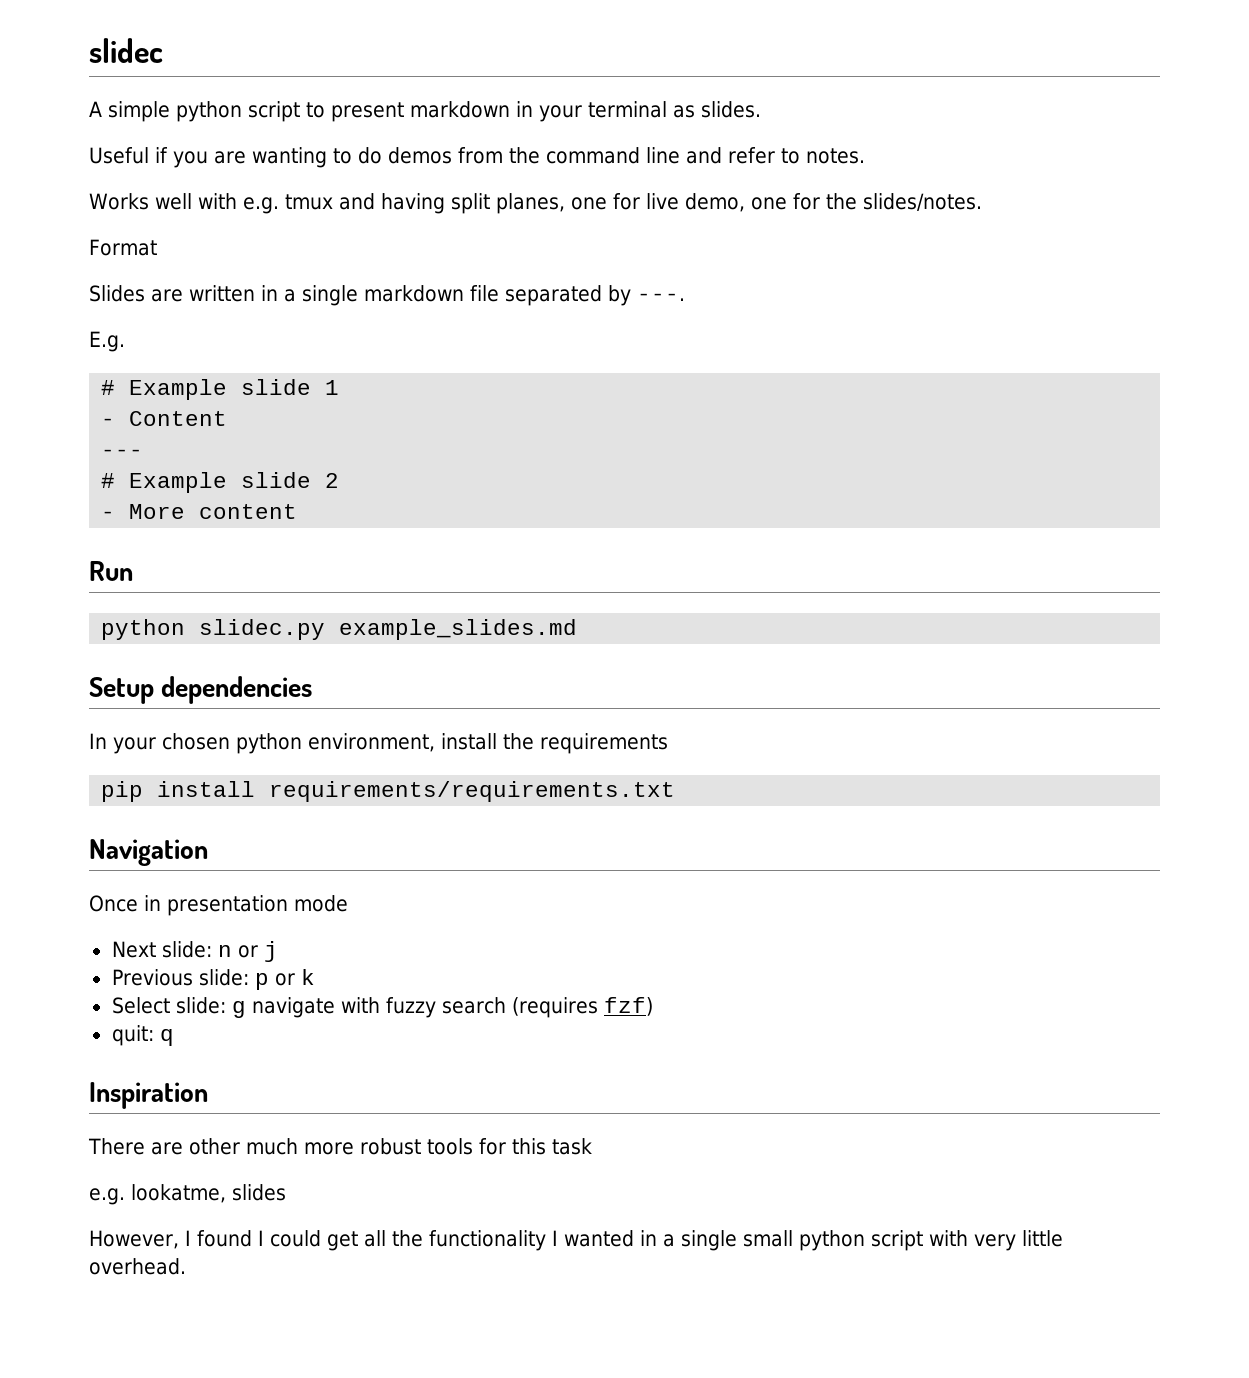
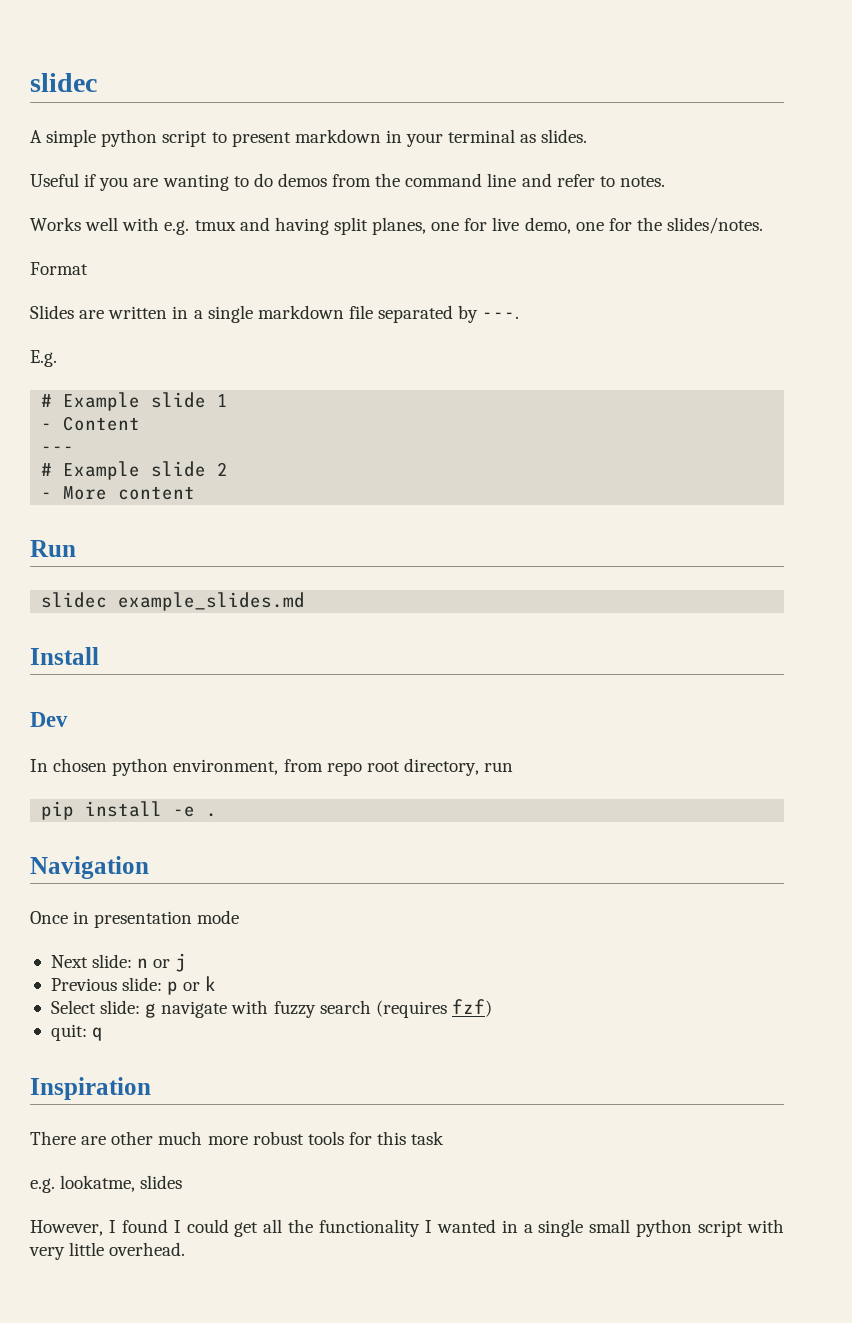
[101,619,326,640] python slidec.py -> [41,592,108,608] slidec
[89,676,313,704] Setup dependencies -> [30,647,99,665] [30,712,68,727] Install // Dev
[113,737,156,754] your -> (48, 765) none
[441,733,668,754] install the requirements -> [283,758,514,776] from repo root directory, run
[269,781,676,802] requirements/requirements.txt -> [173,806,218,817] -e .

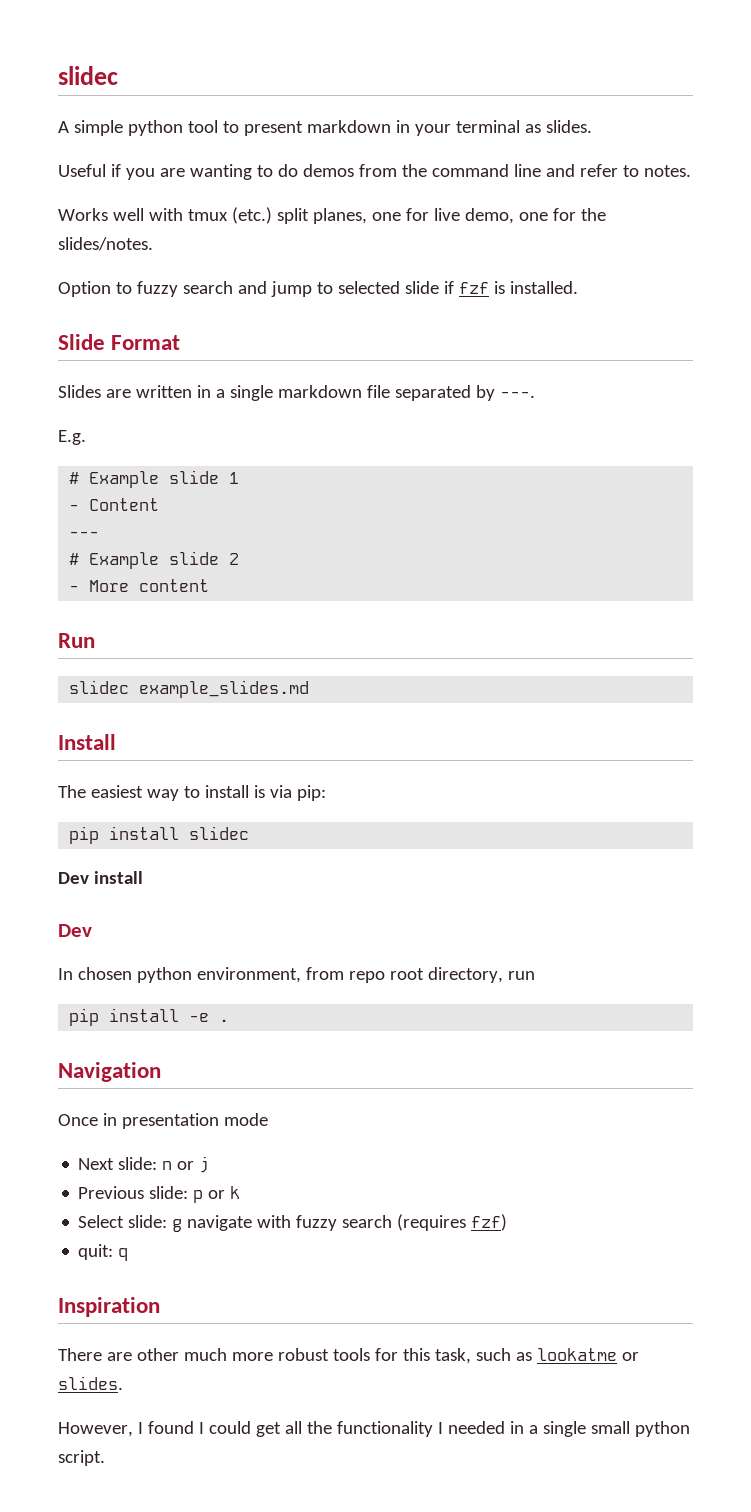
[162,130,208,147] script -> [187,120,218,133] tool
[164,217,329,235] e.g. tmux and having -> [187,207,272,224] tmux (etc.)
(764, 225) none -> [58,281,578,297] [58,334,105,350] Option to fuzzy search and jump to selected slide if fzf is installed. // Slide
(99, 656) none -> [58,785,326,801] [69,826,250,844] [58,871,143,884] // The easiest way to install is via pip: // pip install slidec // Dev install
[411,1131,445,1145] [30,1175,183,1193] task // e.g. lookatme, slides -> [434,1348,639,1364] [58,1376,123,1390] task, such as lookatme or slides.
[436,1219,496,1233] wanted -> [447,1421,505,1434] needed
[698,1219,784,1237] [29,1242,186,1260] script with very little overhead. -> [58,1450,105,1466] script.

